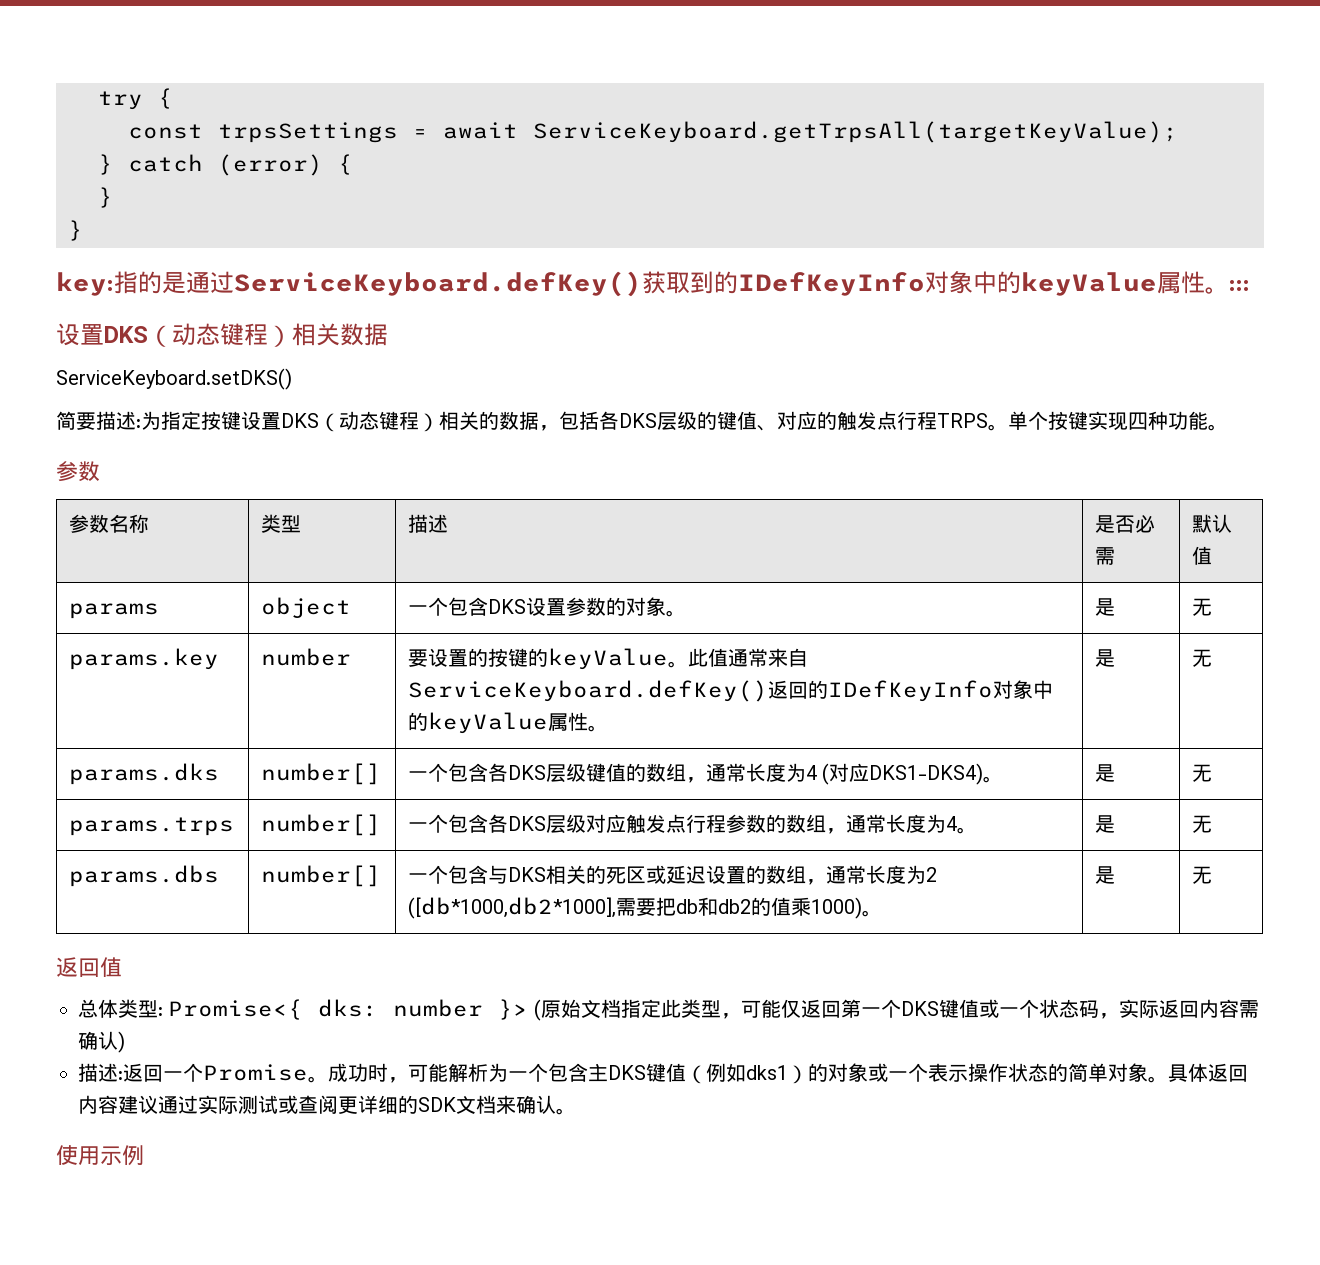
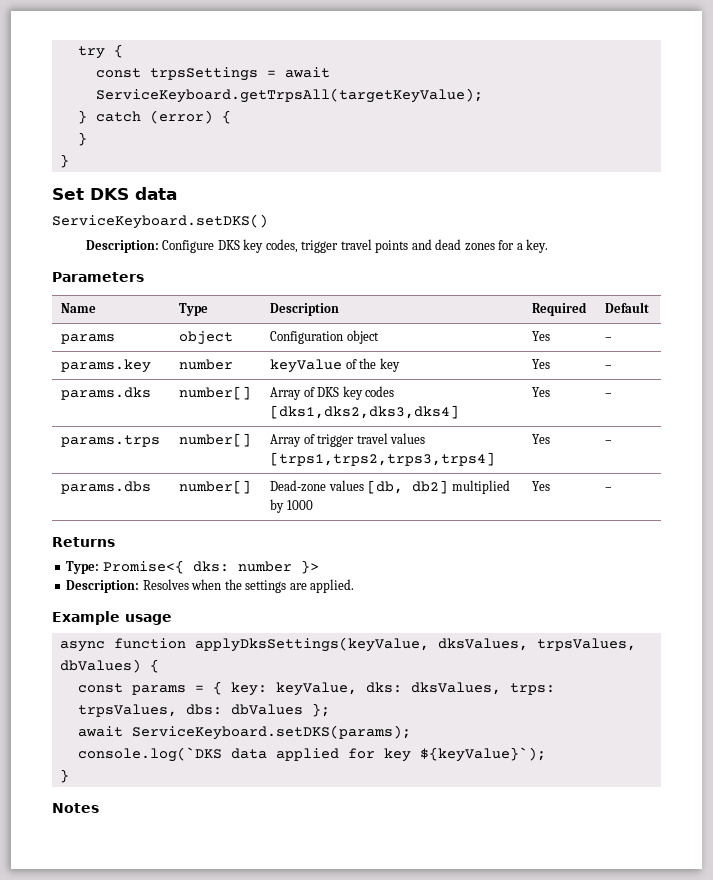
[56,271,1250,297] [56,323,388,347] [56,368,292,390] [56,411,1228,432] [56,461,100,482] [69,514,150,533] [261,514,302,533] [408,514,449,533] [1095,515,1156,533] [1095,547,1116,565] [1192,514,1233,533] [1192,546,1213,565] [69,603,160,619] [261,597,352,618] [408,597,687,617] [1095,598,1116,616] [1192,598,1213,616] [69,648,220,670] [261,648,352,666] [408,648,809,670] [408,680,1054,702] [408,712,609,734] [1095,649,1116,667] [1192,649,1213,667] [69,763,220,785] [261,763,382,785] [408,763,1004,785] [1095,764,1116,782] [1192,764,1213,782] [69,817,235,836] [261,814,382,836] [408,814,978,834] [1095,815,1116,833] [1192,815,1213,833] [69,865,220,887] [261,865,382,887] [408,865,938,885] [408,897,883,919] [1095,866,1116,884] [1192,866,1213,884] [56,957,122,977] [78,999,1259,1021] [78,1031,125,1053] [78,1063,1248,1084] [78,1095,576,1115] [56,1145,144,1166] key:指的是通过ServiceKeyboard.defKey()获取到的IDefKeyInfo对象中的keyValue属性。::: // 设置DKS（动态键程）相关数据 // ServiceKeyboard.setDKS() // 简要描述:为指定按键设置DKS（动态键程）相关的数据，包括各DKS层级的键值、对应的触发点行程TRPS。单个按键实现四种功能。 // 参数 // 参数名称 | 类型 | 描述 | 是否必需 | 默认值 // params | object | 一个包含DKS设置参数的对象。 | 是 | 无 // params.key | number | 要设置的按键的keyValue。此值通常来自ServiceKeyboard.defKey()返回的IDefKeyInfo对象中的keyValue属性。 | 是 | 无 // params.dks | number[] | 一个包含各DKS层级键值的数组，通常长度为4 (对应DKS1-DKS4)。 | 是 | 无 // params.trps | number[] | 一个包含各DKS层级对应触发点行程参数的数组，通常长度为4。 | 是 | 无 // params.dbs | number[] | 一个包含与DKS相关的死区或延迟设置的数组，通常长度为2 ([db*1000,db2*1000],需要把db和db2的值乘1000)。 | 是 | 无 // 返回值 // 总体类型: Promise<{ dks: number }> (原始文档指定此类型，可能仅返回第一个DKS键值或一个状态码，实际返回内容需确认) // 描述:返回一个Promise。成功时，可能解析为一个包含主DKS键值（例如dks1）的对象或一个表示操作状态的简单对象。具体返回内容建议通过实际测试或查阅更详细的SDK文档来确认。 // 使用示例 -> [52,187,177,200] [52,214,268,229] [85,239,549,253] [52,272,144,282] [61,303,97,313] [179,303,209,316] [270,303,340,316] [532,302,588,316] [605,302,650,313] [61,334,116,344] [179,331,234,345] [270,330,379,344] [532,331,551,341] [605,337,613,341] [61,359,152,373] [179,359,234,370] [270,358,400,373] [532,359,551,369] [605,365,613,369] [61,387,152,400] [179,386,252,400] [270,386,395,400] [270,405,460,419] [532,387,551,397] [605,393,613,397] [61,435,161,447] [179,433,252,447] [270,433,426,447] [270,452,496,466] [532,434,551,444] [605,440,613,444] [61,481,152,494] [179,480,252,494] [270,480,510,494] [270,499,313,513] [532,481,551,491] [605,487,613,491] [52,537,115,547] [66,560,319,574] [66,579,355,593] [52,611,172,625] [59,637,636,652] [59,659,159,673] [77,681,555,696] [77,703,330,717] [77,725,411,740] [77,747,546,762] [59,769,69,783] [52,803,99,813] Set DKS data // ServiceKeyboard.setDKS() // Description: Configure DKS key codes, trigger travel points and dead zones for a key. // Parameters // Name | Type | Description | Required | Default // params | object | Configuration object | Yes | – // params.key | number | keyValue of the key | Yes | – // params.dks | number[] | Array of DKS key codes [dks1,dks2,dks3,dks4] | Yes | – // params.trps | number[] | Array of trigger travel values [trps1,trps2,trps3,trps4] | Yes | – // params.dbs | number[] | Dead‑zone values [db, db2] multiplied by 1000 | Yes | – // Returns // Type: Promise<{ dks: number }> // Description: Resolves when the settings are applied. // Example usage // async function applyDksSettings(keyValue, dksValues, trpsValues, dbValues) { // const params = { key: keyValue, dks: dksValues, trps: trpsValues, dbs: dbValues }; // await ServiceKeyboard.setDKS(params); // console.log(`DKS data applied for key ${keyValue}`); // } // Notes

